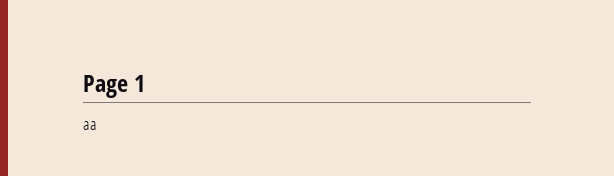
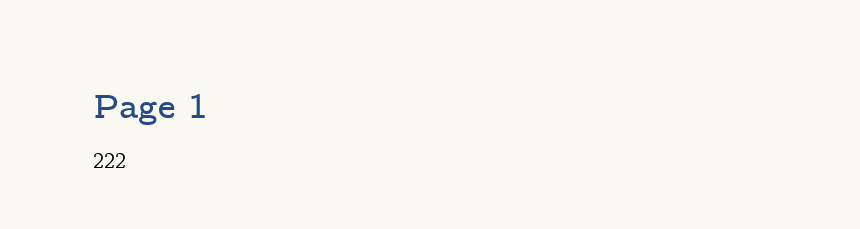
[83,121,97,130] aa -> [93,153,126,168] 222

